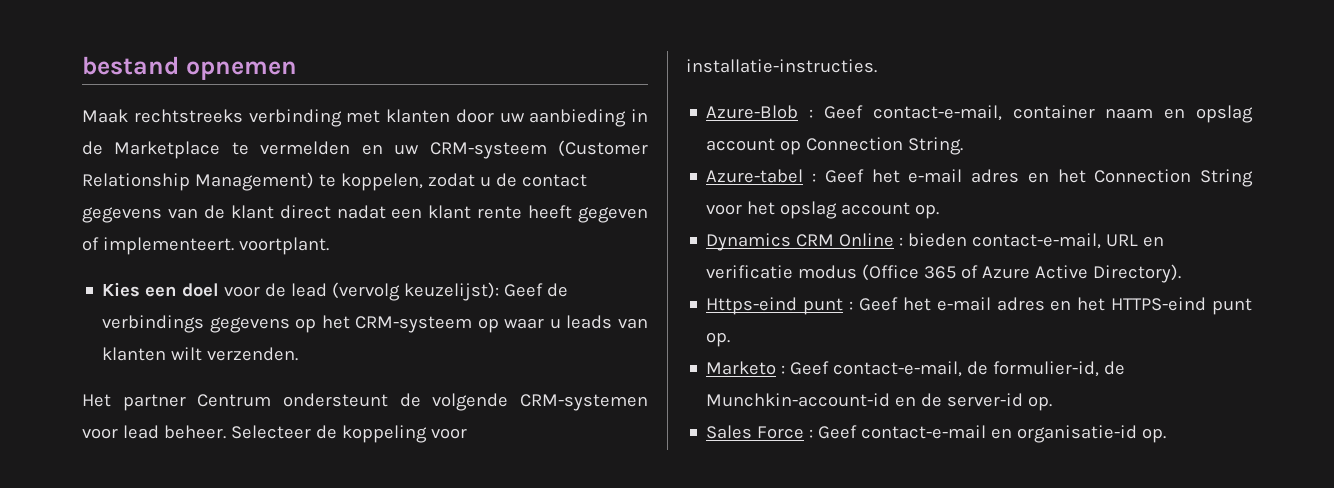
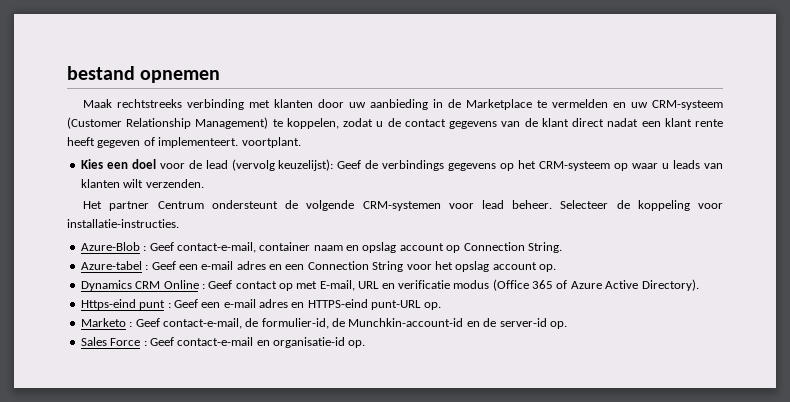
[871,169,1086,183] het e-mail adres en het -> [178,261,305,270] een e-mail adres en een
[908,233,1102,249] bieden contact-e-mail, -> [208,280,355,291] Geef contact op met E-mail,
[902,297,1252,315] het e-mail adres en het HTTPS-eind punt -> [201,299,422,310] een e-mail adres en HTTPS-eind punt-URL

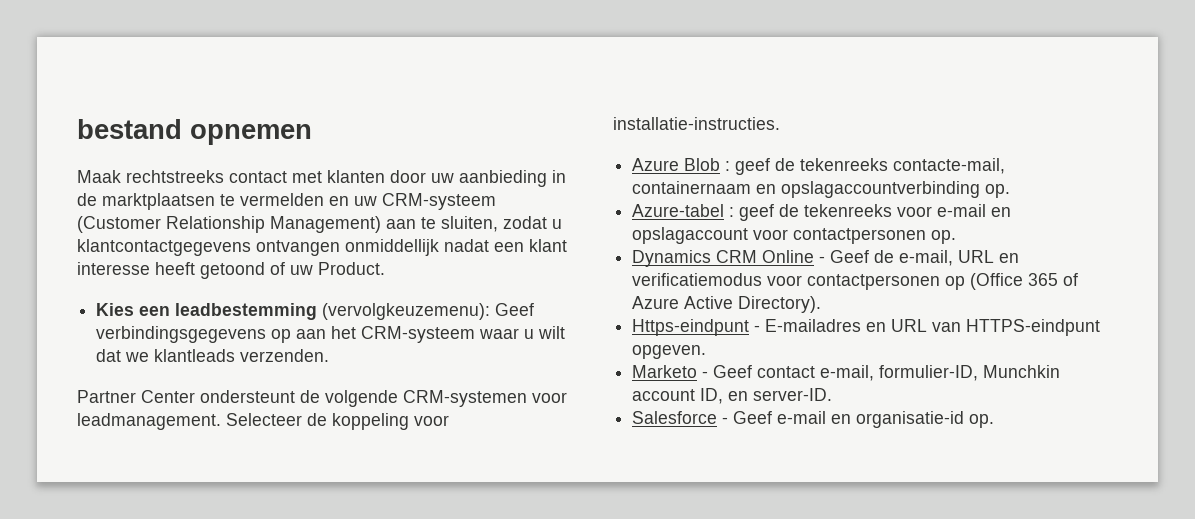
[187,99,245,110] verbinding -> [229,171,287,183] contact
[466,99,533,110] Marketplace -> [102,193,215,210] marktplaatsen
[272,118,724,129] [67,137,301,148] [80,159,515,171] te koppelen, zodat u de contact gegevens van de klant direct nadat een klant rente heeft gegeven of implementeert. voortplant. // Kies een doel voor de lead (vervolg keuzelijst): Geef de verbindings gegevens op -> [386,216,562,232] [77,239,567,256] [77,262,385,279] [96,303,535,320] [96,326,327,343] aan te sluiten, zodat u klantcontactgegevens ontvangen onmiddellijk nadat een klant interesse heeft getoond of uw Product. // Kies een leadbestemming (vervolgkeuzemenu): Geef verbindingsgegevens op aan
[614,163,629,171] op -> (476, 334) none
[673,160,724,169] [80,179,204,188] [83,201,204,211] leads van klanten wilt verzenden. // Het partner Centrum -> [538,326,566,339] [96,349,330,362] [77,390,195,403] wilt dat we klantleads verzenden. // Partner Center
[481,200,553,209] lead beheer. -> [77,413,221,430] leadmanagement.
[80,242,562,253] [80,261,556,272] [80,280,490,291] Azure-Blob : Geef contact-e-mail, container naam en opslag account op Connection String. // Azure-tabel : Geef een e-mail adres en een Connection String voor het opslag account op. // Dynamics CRM Online : Geef contact op met E-mail, URL en verificatie modus -> [632,158,1006,175] [632,181,1011,198] [632,204,1012,221] [632,227,957,244] [632,250,1020,267] [632,273,966,290] Azure Blob : geef de tekenreeks contacte-mail, containernaam en opslagaccountverbinding op. // Azure-tabel : geef de tekenreeks voor e-mail en opslagaccount voor contactpersonen op. // Dynamics CRM Online - Geef de e-mail, URL en verificatiemodus voor contactpersonen op
[80,299,441,310] [80,318,567,329] [80,337,254,346] Https-eind punt : Geef een e-mail adres en HTTPS-eind punt-URL op. // Marketo : Geef contact-e-mail, de formulier-id, de Munchkin-account-id en de server-id op. // Sales Force : Geef contact-e-mail -> [632,319,1101,336] [632,345,707,359] [632,365,1061,381] [632,388,833,404] [632,411,827,424] Https-eindpunt - E-mailadres en URL van HTTPS-eindpunt opgeven. // Marketo - Geef contact e-mail, formulier-ID, Munchkin account ID, en server-ID. // Salesforce - Geef e-mail

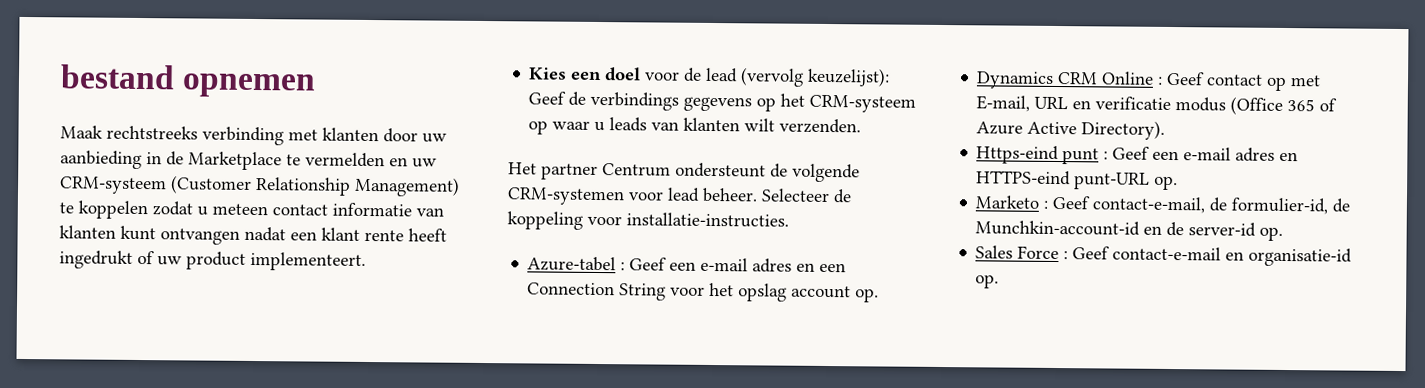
[229,171,287,183] contact -> [202,126,284,146] verbinding
[102,193,215,210] marktplaatsen -> [188,151,282,171] Marketplace
[386,216,562,232] [77,239,567,256] [77,262,385,279] [96,303,535,320] [96,326,327,343] aan te sluiten, zodat u klantcontactgegevens ontvangen onmiddellijk nadat een klant interesse heeft getoond of uw Product. // Kies een leadbestemming (vervolgkeuzemenu): Geef verbindingsgegevens op aan -> [59,200,444,220] [59,225,447,245] [59,250,366,271] [528,67,891,87] [528,91,777,112] te koppelen zodat u meteen contact informatie van klanten kunt ontvangen nadat een klant rente heeft ingedrukt of uw product implementeert. // Kies een doel voor de lead (vervolg keuzelijst): Geef de verbindings gegevens op
(476, 334) none -> [528,120,549,135] op
[538,326,566,339] [96,349,330,362] [77,390,195,403] wilt dat we klantleads verzenden. // Partner Center -> [609,117,862,134] [508,162,671,180] leads van klanten wilt verzenden. // Het partner Centrum
[77,413,221,430] leadmanagement. -> [667,187,758,203] lead beheer.
[632,158,1006,175] [632,181,1011,198] [632,204,1012,221] [632,227,957,244] [632,250,1020,267] [632,273,966,290] Azure Blob : geef de tekenreeks contacte-mail, containernaam en opslagaccountverbinding op. // Azure-tabel : geef de tekenreeks voor e-mail en opslagaccount voor contactpersonen op. // Dynamics CRM Online - Geef de e-mail, URL en verificatiemodus voor contactpersonen op -> [527,256,847,273] [527,282,880,303] [976,71,1322,92] [976,95,1227,112] Azure-tabel : Geef een e-mail adres en een Connection String voor het opslag account op. // Dynamics CRM Online : Geef contact op met E-mail, URL en verificatie modus
[632,319,1101,336] [632,345,707,359] [632,365,1061,381] [632,388,833,404] [632,411,827,424] Https-eindpunt - E-mailadres en URL van HTTPS-eindpunt opgeven. // Marketo - Geef contact e-mail, formulier-ID, Munchkin account ID, en server-ID. // Salesforce - Geef e-mail -> [976,145,1299,165] [976,170,1179,191] [975,195,1351,215] [975,220,1284,241] [975,245,1222,261] Https-eind punt : Geef een e-mail adres en HTTPS-eind punt-URL op. // Marketo : Geef contact-e-mail, de formulier-id, de Munchkin-account-id en de server-id op. // Sales Force : Geef contact-e-mail

